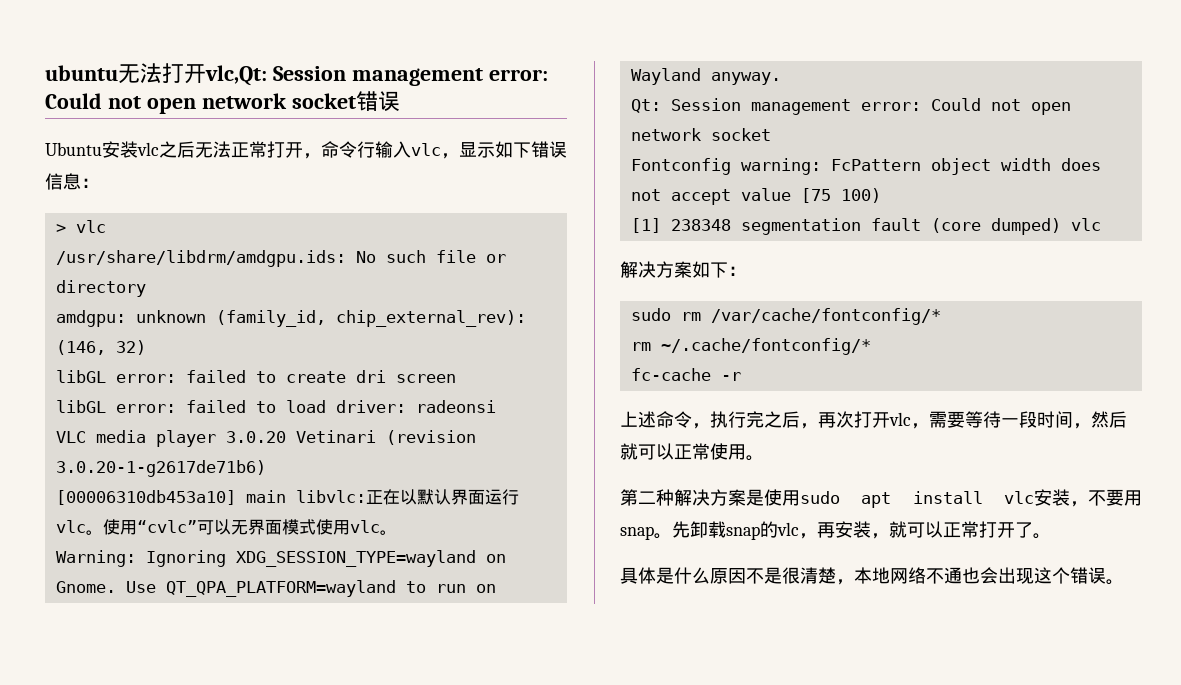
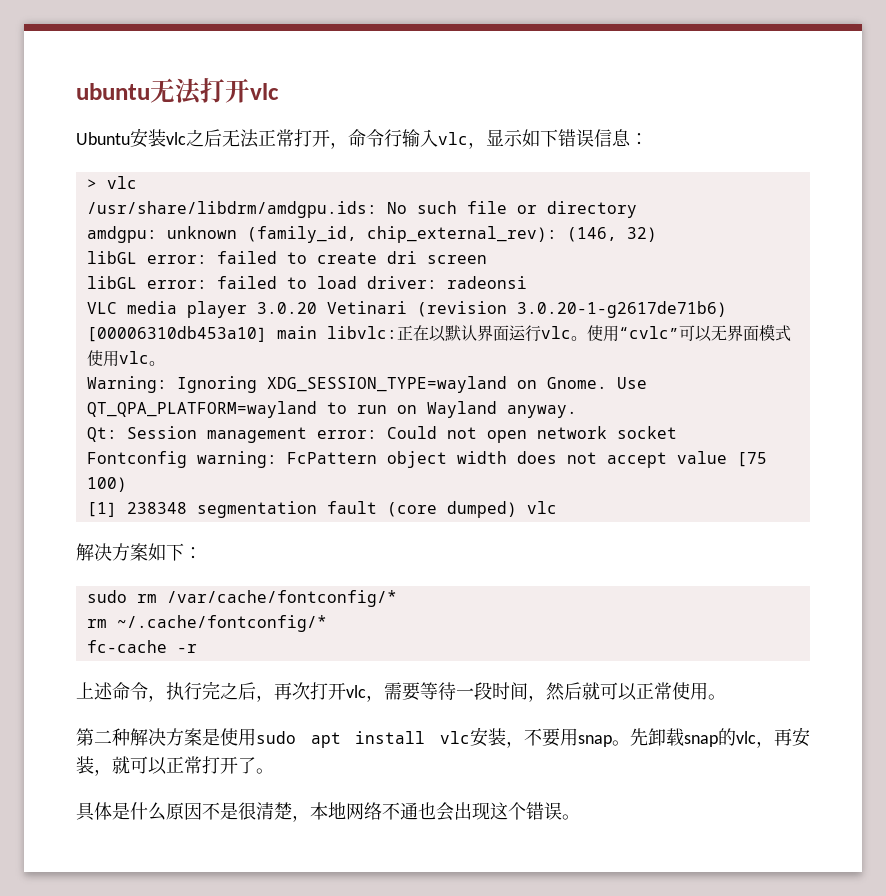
[205,65,548,86] [45,91,400,114] vlc,Qt: Session management error: Could not open network socket错误 -> [250,83,279,100] vlc

